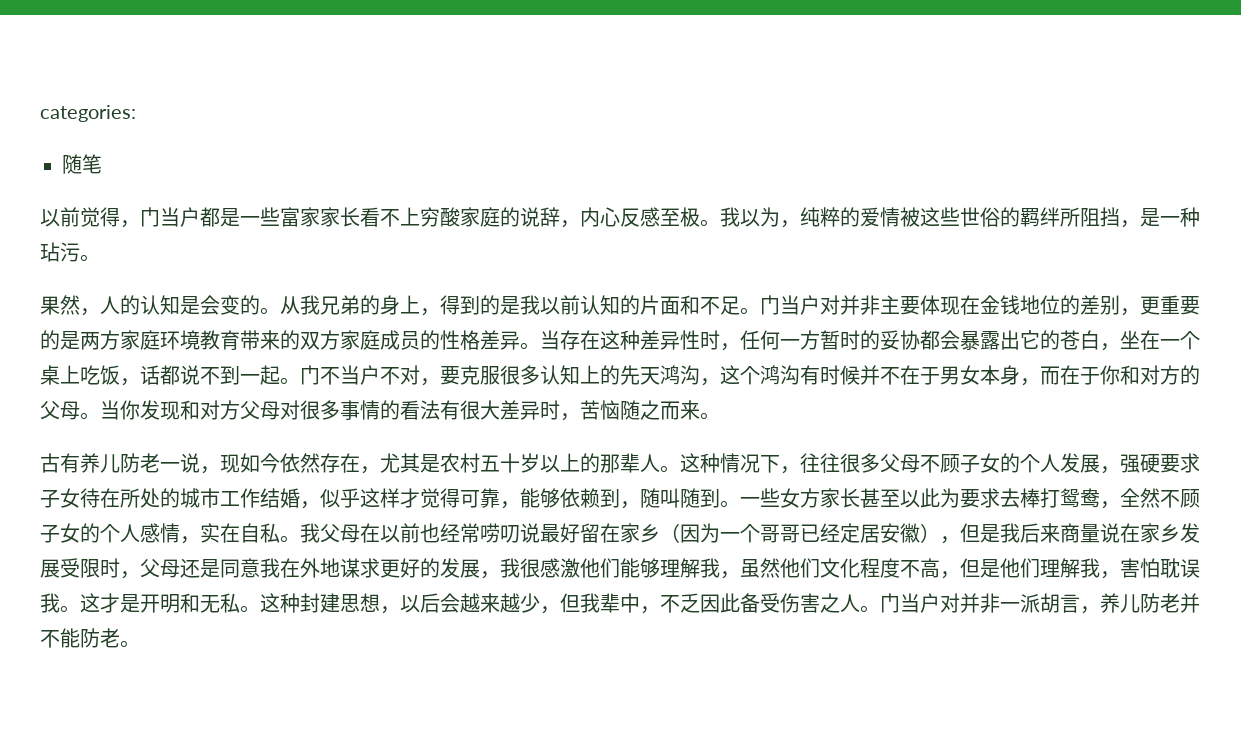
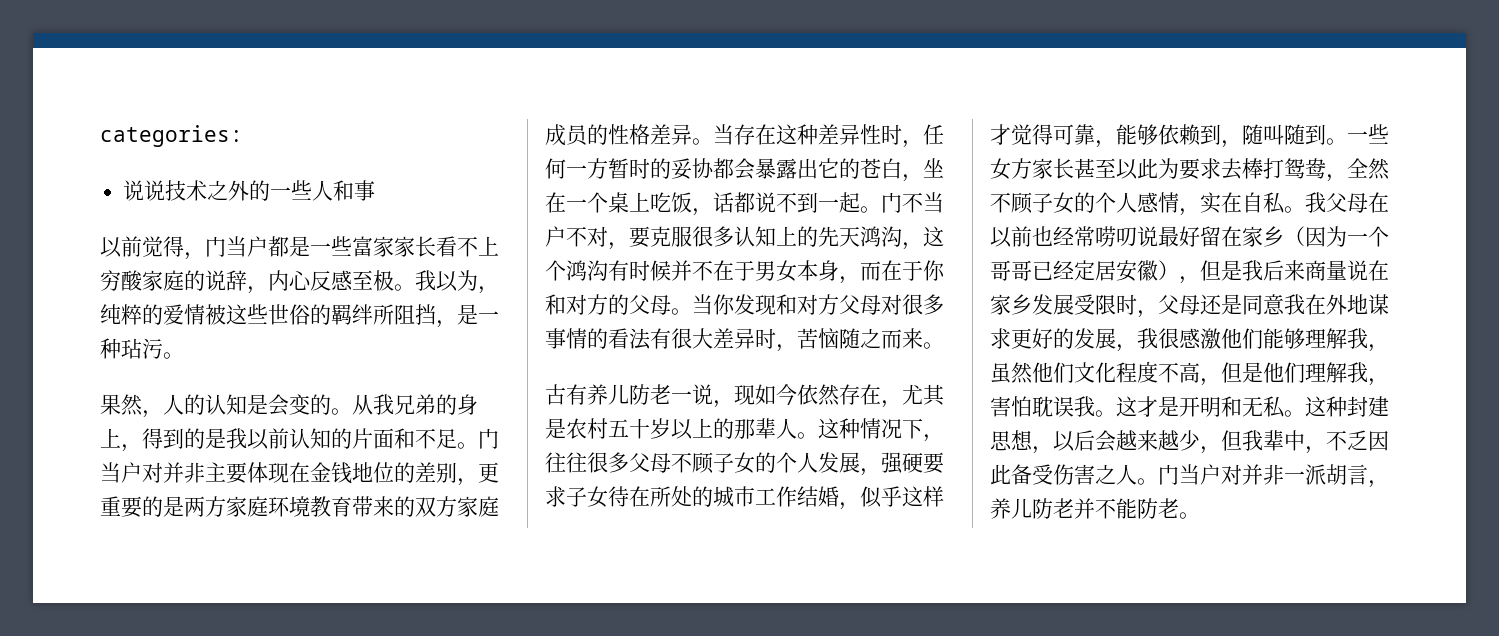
[62,154,102,174] 随笔 -> [123,180,376,201] 说说技术之外的一些人和事

